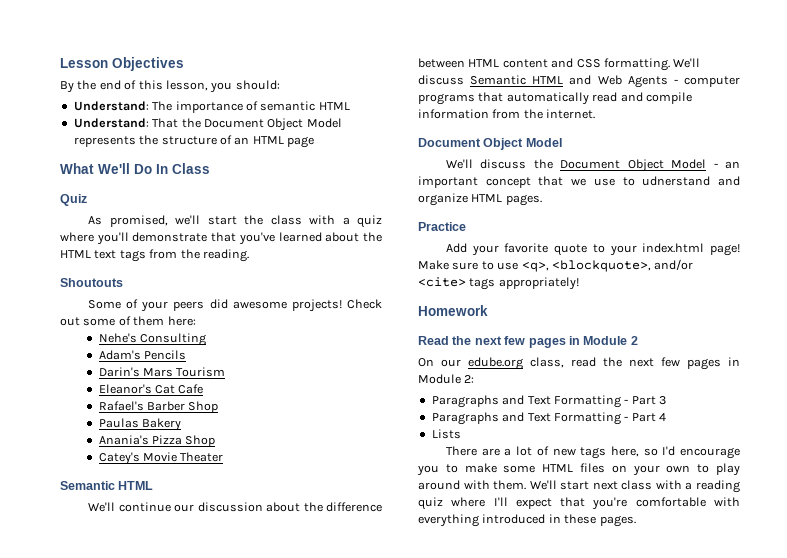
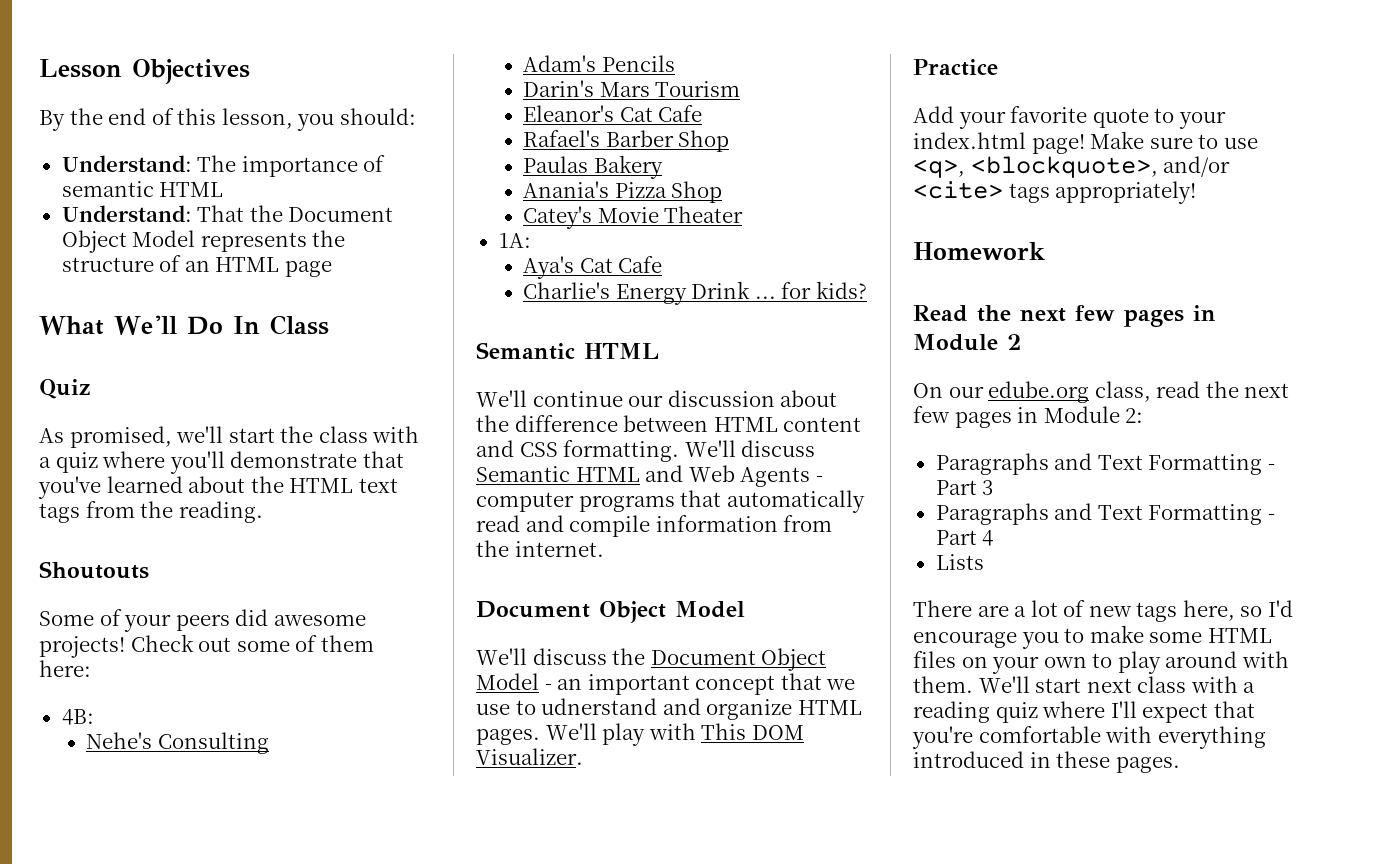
(196, 321) none -> [61,709,94,725] // 4B:
(224, 457) none -> [498,233,531,248] [523,256,663,279] [523,281,867,305] // 1A: // Aya's Cat Cafe // Charlie's Energy Drink ... for kids?
(542, 200) none -> [545,723,804,746] [476,748,583,765] We'll play with This DOM Visualizer.

